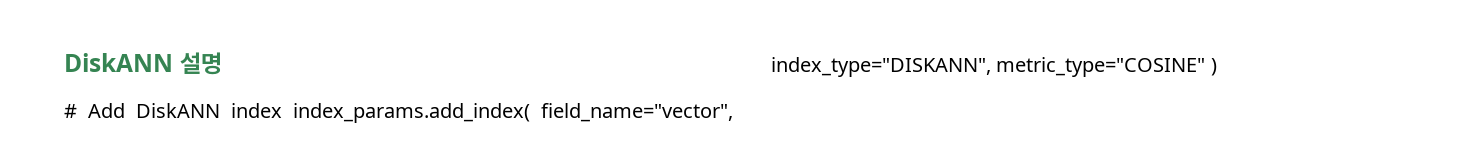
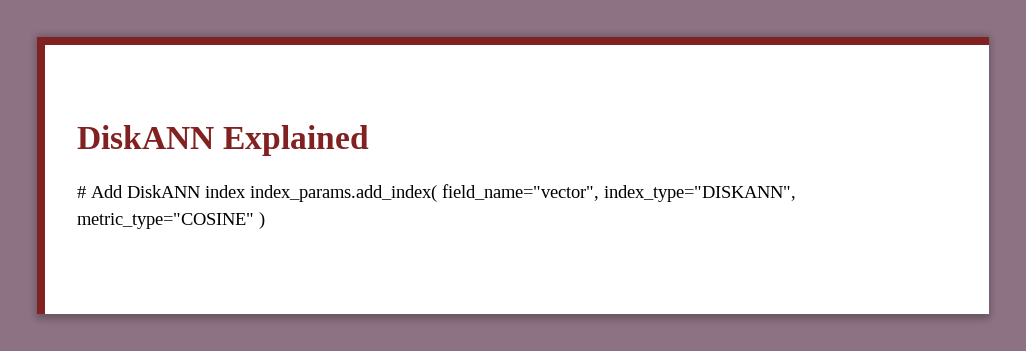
[64,52,222,75] DiskANN 설명 -> [77,125,370,156] DiskANN Explained

